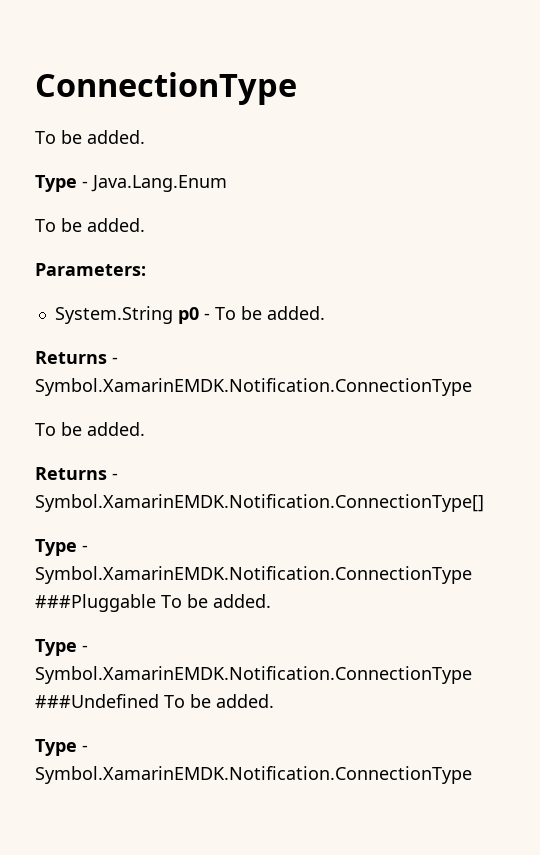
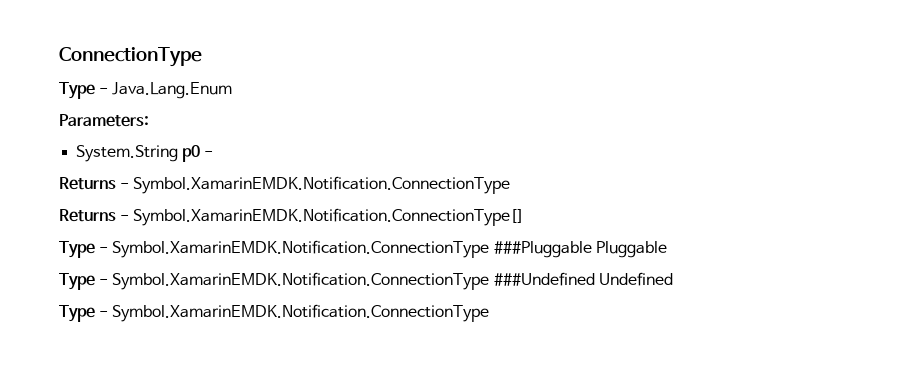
[35,130,145,144] // To be added. -> (202, 57) none
[35,218,145,232] // To be added. -> (233, 90) none
[214,306,325,320] To be added. -> (214, 154) none
[35,422,145,436] // To be added. -> (511, 185) none
[161,594,271,608] To be added. -> [595,241,667,258] Pluggable
[164,694,274,708] To be added. -> [598,272,673,286] Undefined

